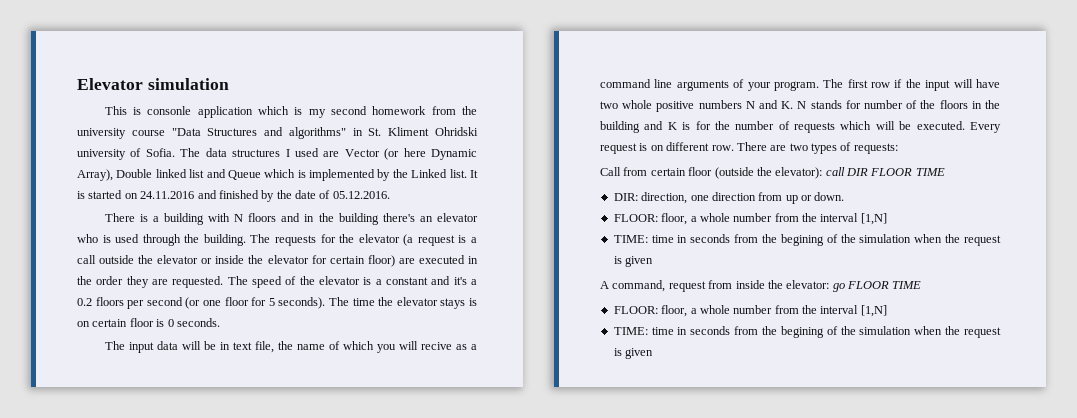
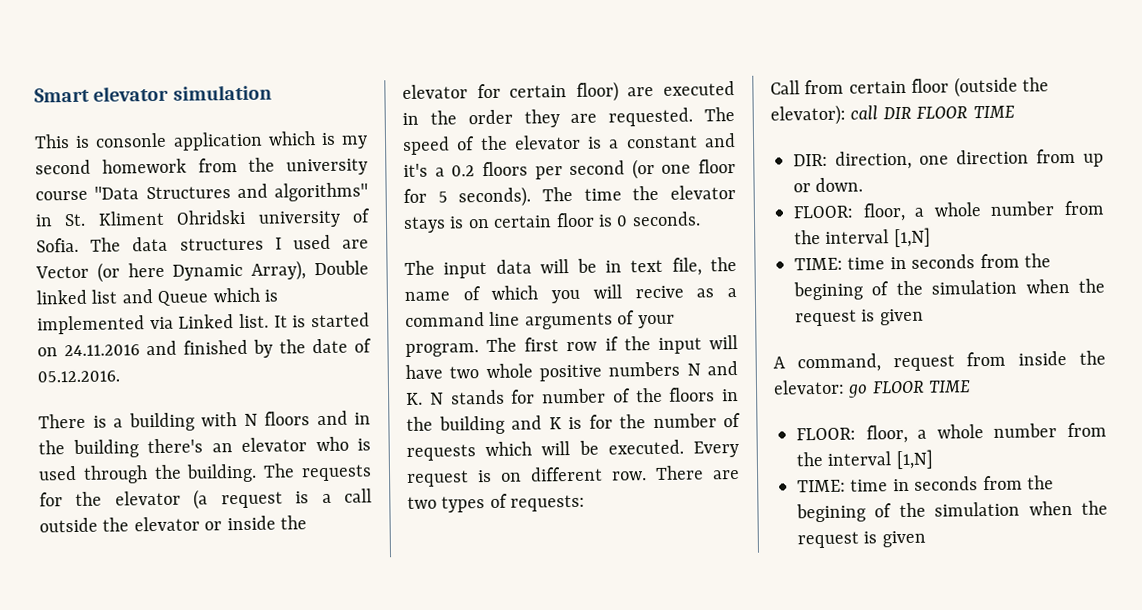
[77,78,143,90] Elevator -> [34,85,170,103] Smart elevator
[377,169,408,181] by the -> [149,316,174,330] via

